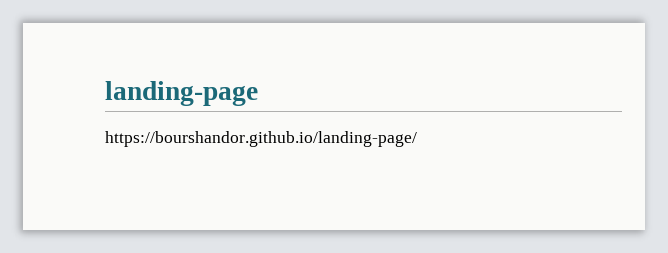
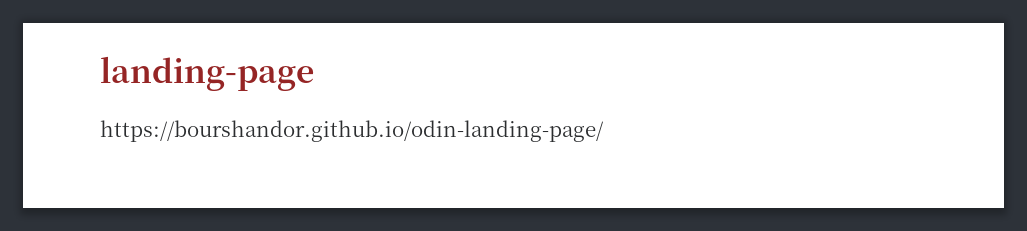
[105,131,417,147] https://bourshandor.github.io/landing-page/ -> [100,120,604,142] https://bourshandor.github.io/odin-landing-page/

